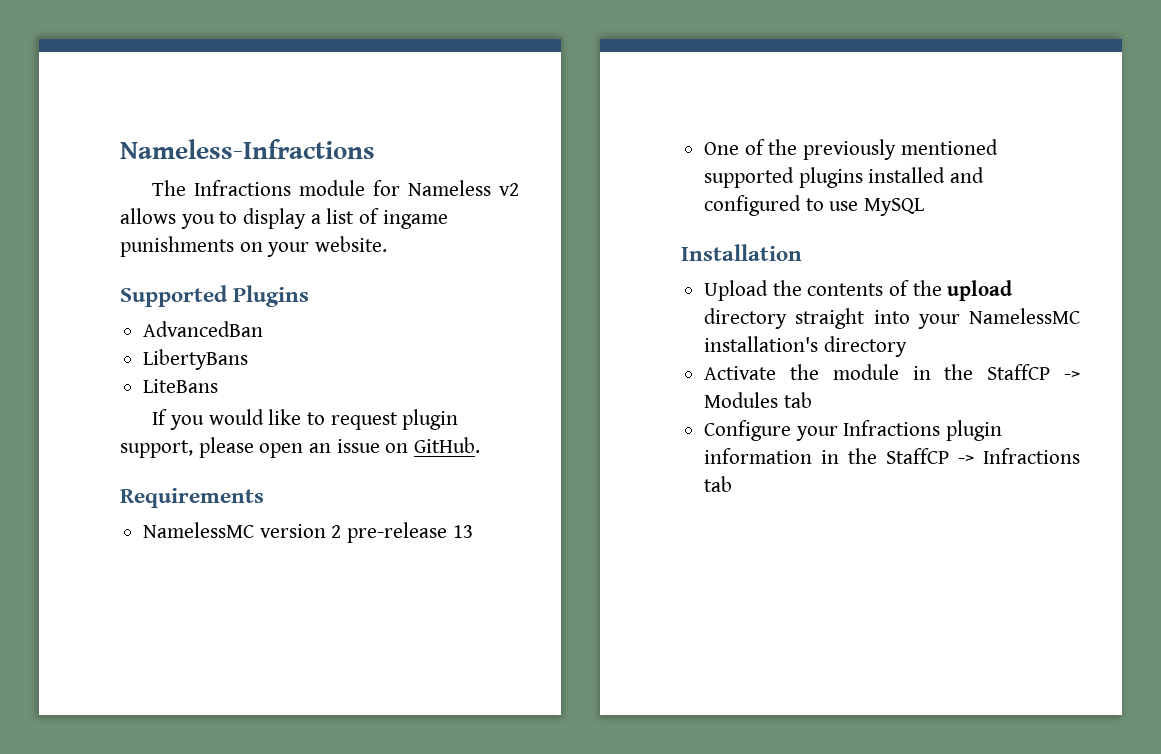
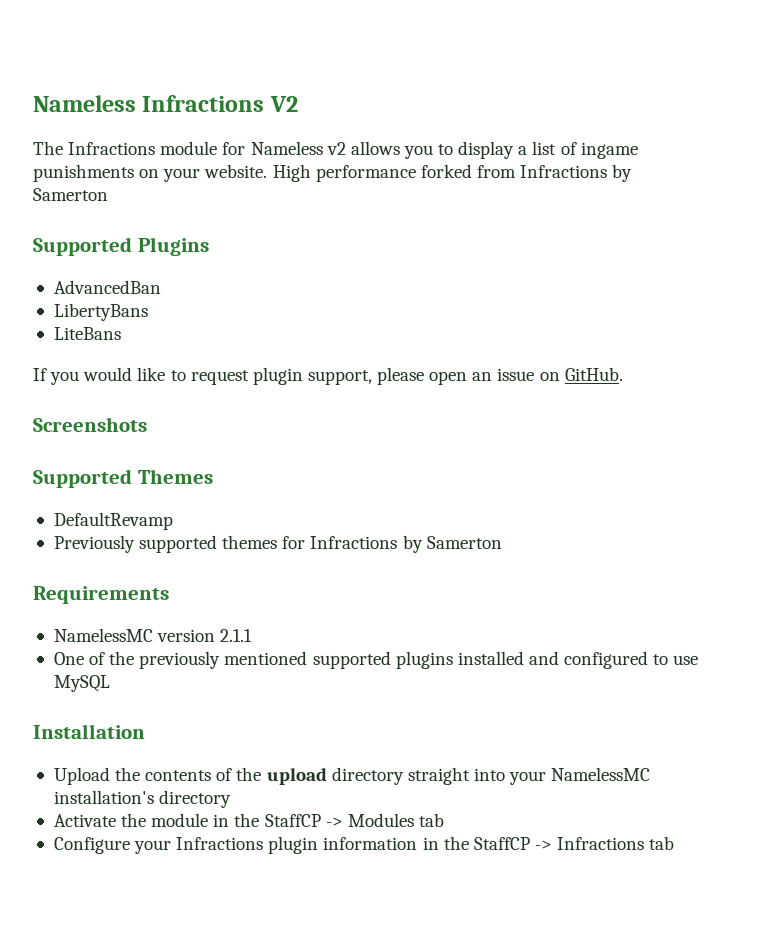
[120,139,375,159] Nameless-Infractions -> [33,95,298,112] Nameless Infractions V2
(388, 244) none -> [272,164,633,182] [33,188,108,201] High performance forked from Infractions by Samerton
(481, 445) none -> [33,417,147,432] [33,469,213,488] [53,512,173,530] [53,535,502,553] // Screenshots // Supported Themes // DefaultRevamp // Previously supported themes for Infractions by Samerton
[331,522,473,543] 2 pre-release 13 -> [220,629,253,642] 2.1.1

